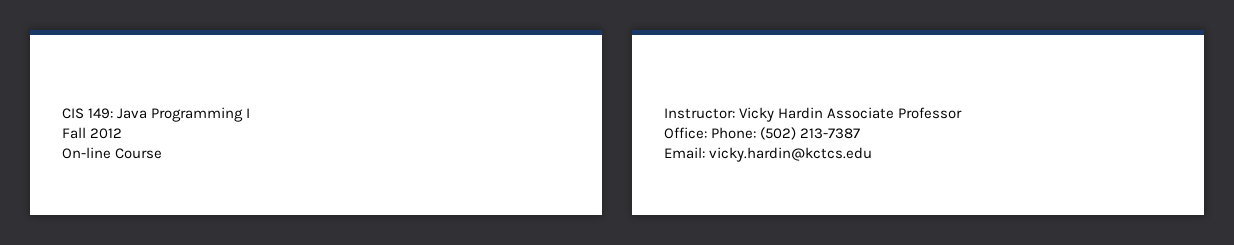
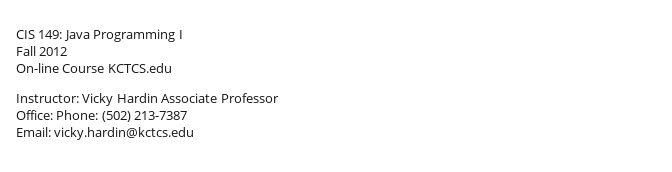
(163, 153) none -> [107,63,172,73] KCTCS.edu

